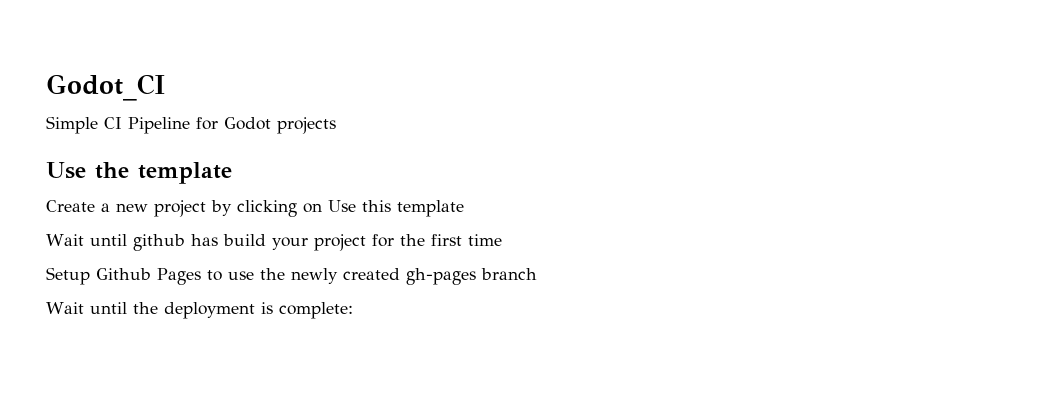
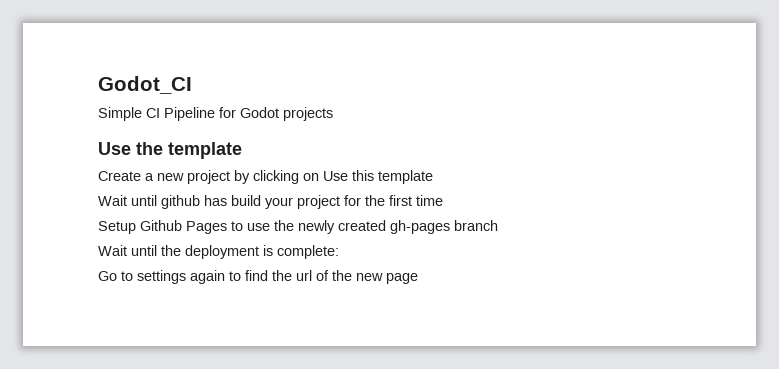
(353, 310) none -> [98,270,418,284] // Go to settings again to find the url of the new page

